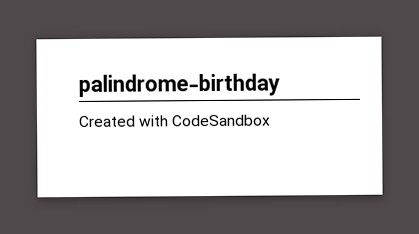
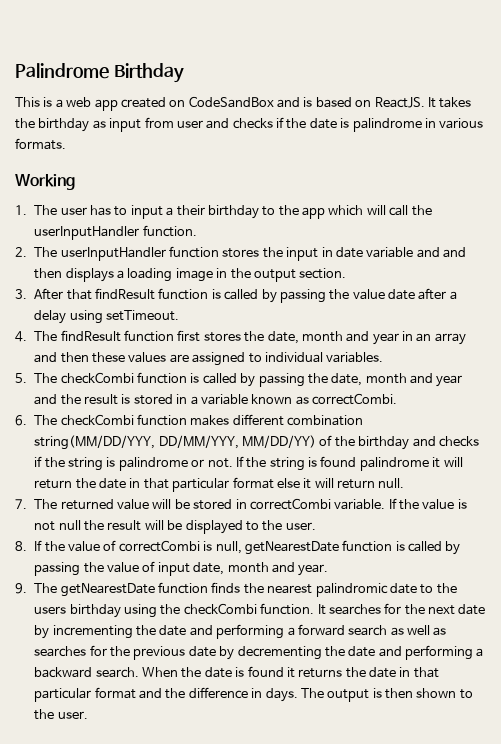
[78,73,280,97] [78,114,272,127] palindrome-birthday // Created with CodeSandbox -> [15,63,184,83] [15,96,472,111] [15,117,484,132] [15,138,66,150] [15,174,75,190] [15,205,432,219] [34,225,197,240] [15,246,467,261] [34,268,347,282] [15,288,457,303] [34,310,180,324] [15,330,466,345] [34,352,384,366] [15,372,463,387] [34,393,398,405] [15,414,364,426] [34,435,479,450] [34,456,463,471] [34,477,405,492] [15,498,467,510] [34,520,316,534] [15,540,461,555] [34,561,329,576] [15,582,457,597] [34,603,486,618] [34,624,447,639] [34,645,484,660] [34,666,439,678] [34,687,473,702] [34,709,88,720] Palindrome Birthday // This is a web app created on CodeSandBox and is based on ReactJS. It takes the birthday as input from user and checks if the date is palindrome in various formats. // Working // 1. The user has to input a their birthday to the app which will call the userInputHandler function. // 2. The userInputHandler function stores the input in date variable and and then displays a loading image in the output section. // 3. After that findResult function is called by passing the value date after a delay using setTimeout. // 4. The findResult function first stores the date, month and year in an array and then these values are assigned to individual variables. // 5. The checkCombi function is called by passing the date, month and year and the result is stored in a variable known as correctCombi. // 6. The checkCombi function makes different combination string(MM/DD/YYY, DD/MM/YYY, MM/DD/YY) of the birthday and checks if the string is palindrome or not. If the string is found palindrome it will return the date in that particular format else it will return null. // 7. The returned value will be stored in correctCombi variable. If the value is not null the result will be displayed to the user. // 8. If the value of correctCombi is null, getNearestDate function is called by passing the value of input date, month and year. // 9. The getNearestDate function finds the nearest palindromic date to the users birthday using the checkCombi function. It searches for the next date by incrementing the date and performing a forward search as well as searches for the previous date by decrementing the date and performing a backward search. When the date is found it returns the date in that particular format and the difference in days. The output is then shown to the user.

